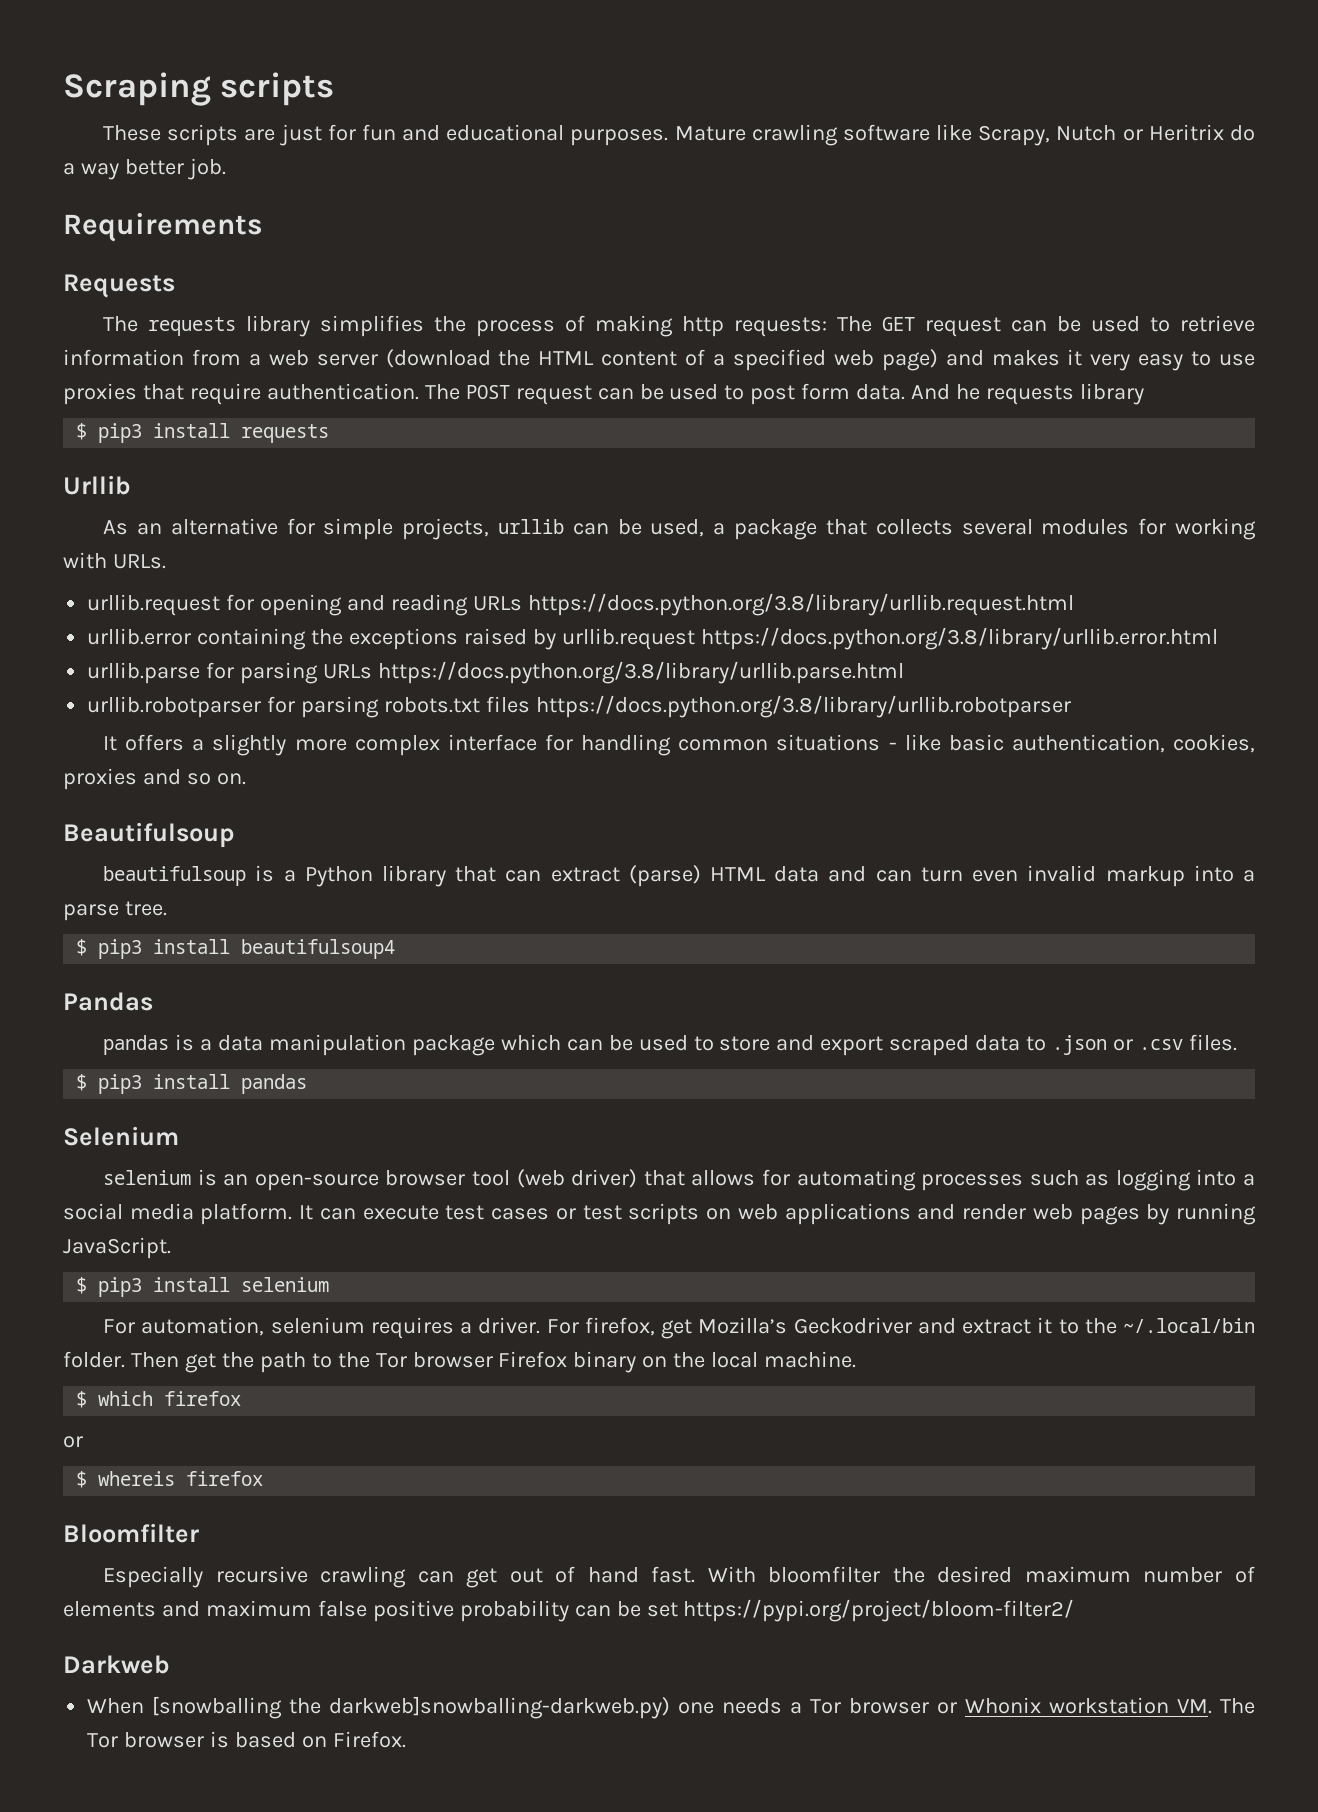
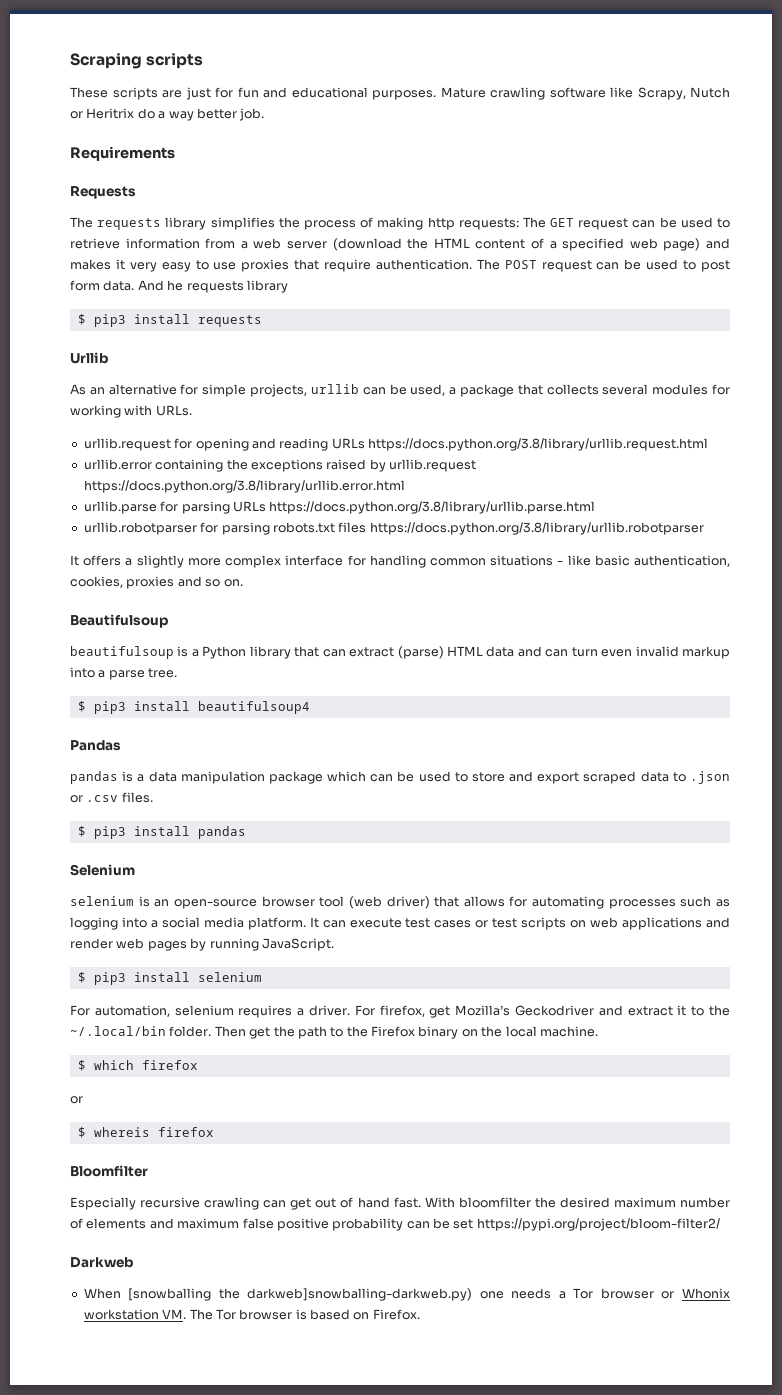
[375,1352,493,1368] Tor browser -> (368, 1031) none

